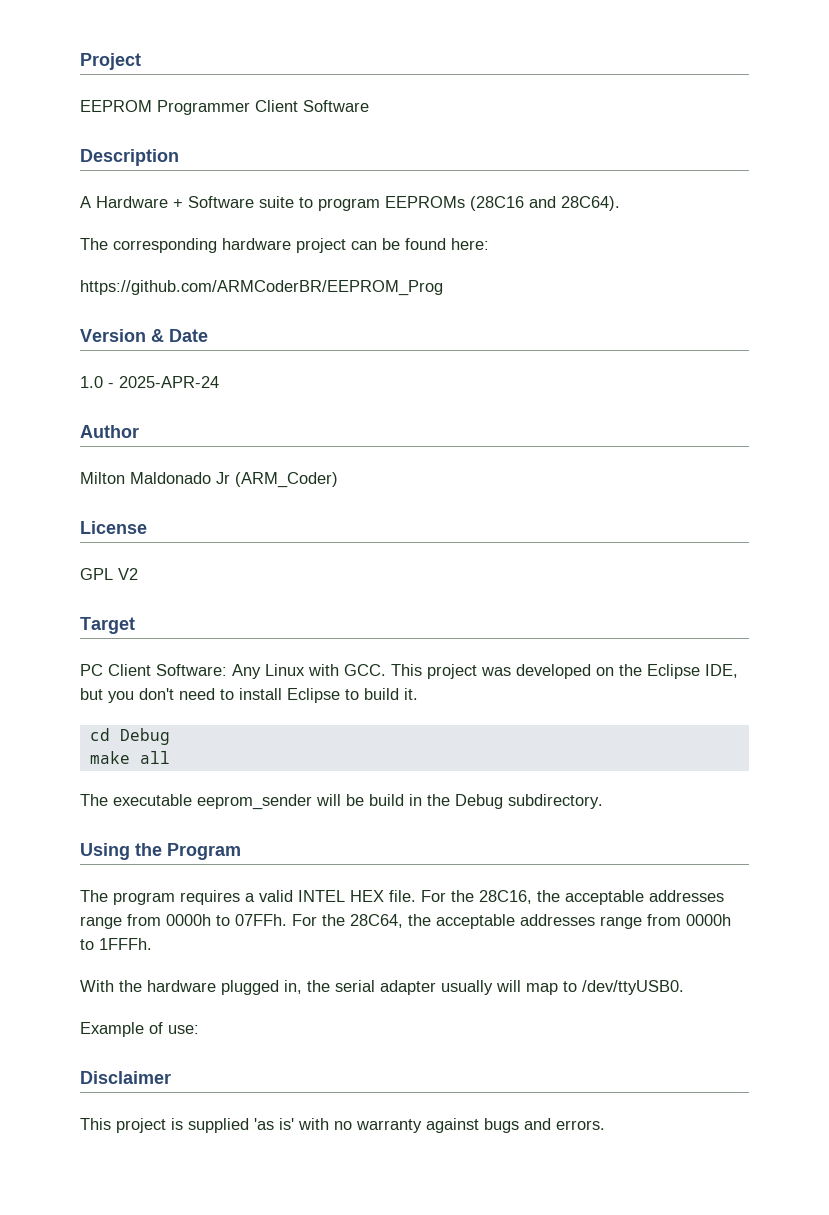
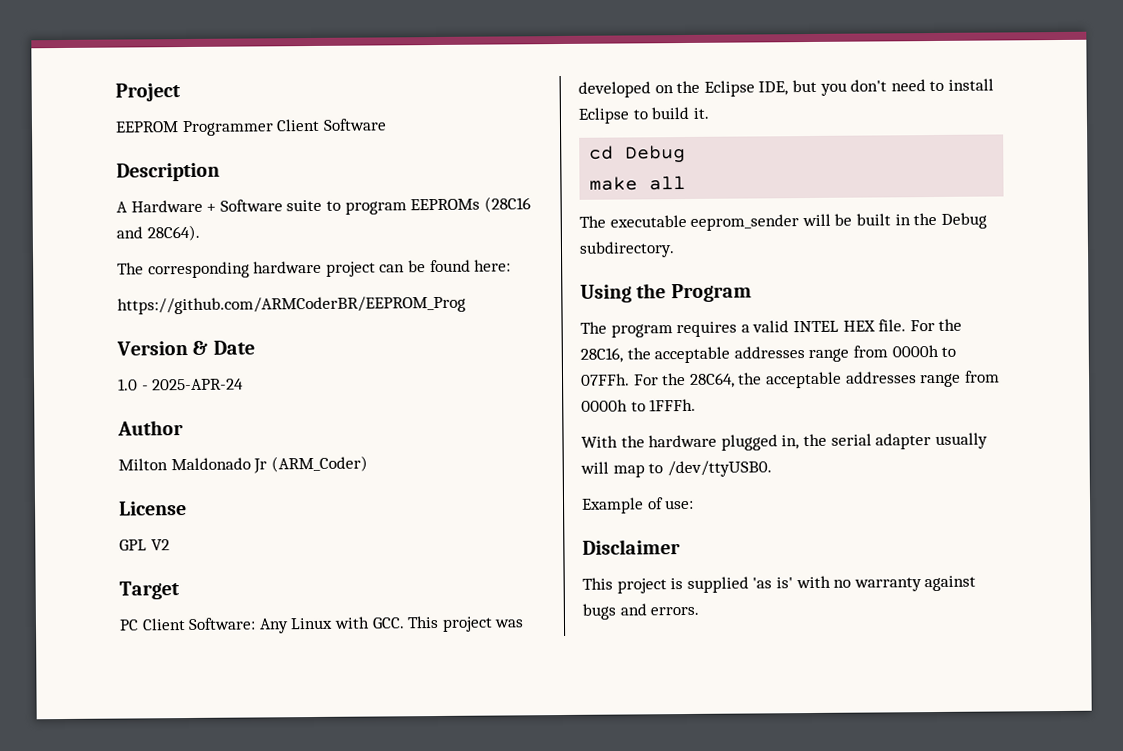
[369,794,404,806] build -> [855,213,891,226] built

